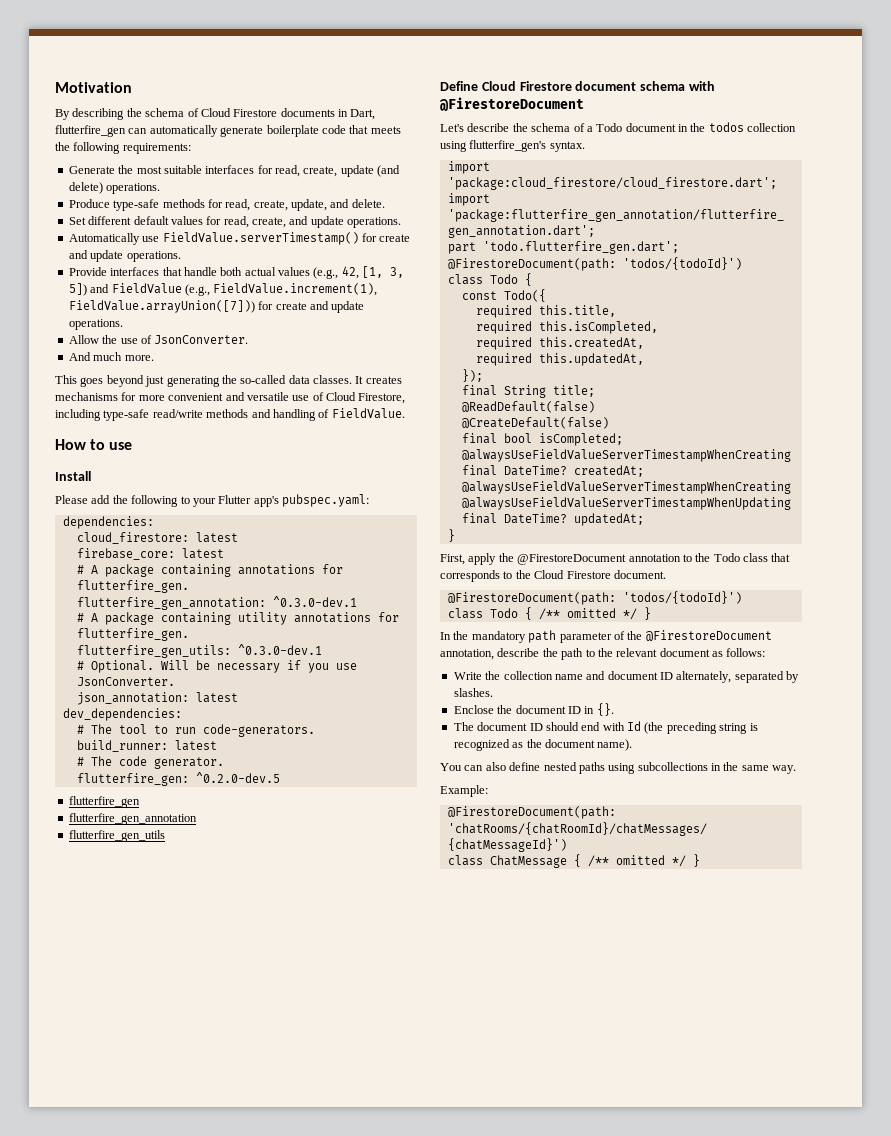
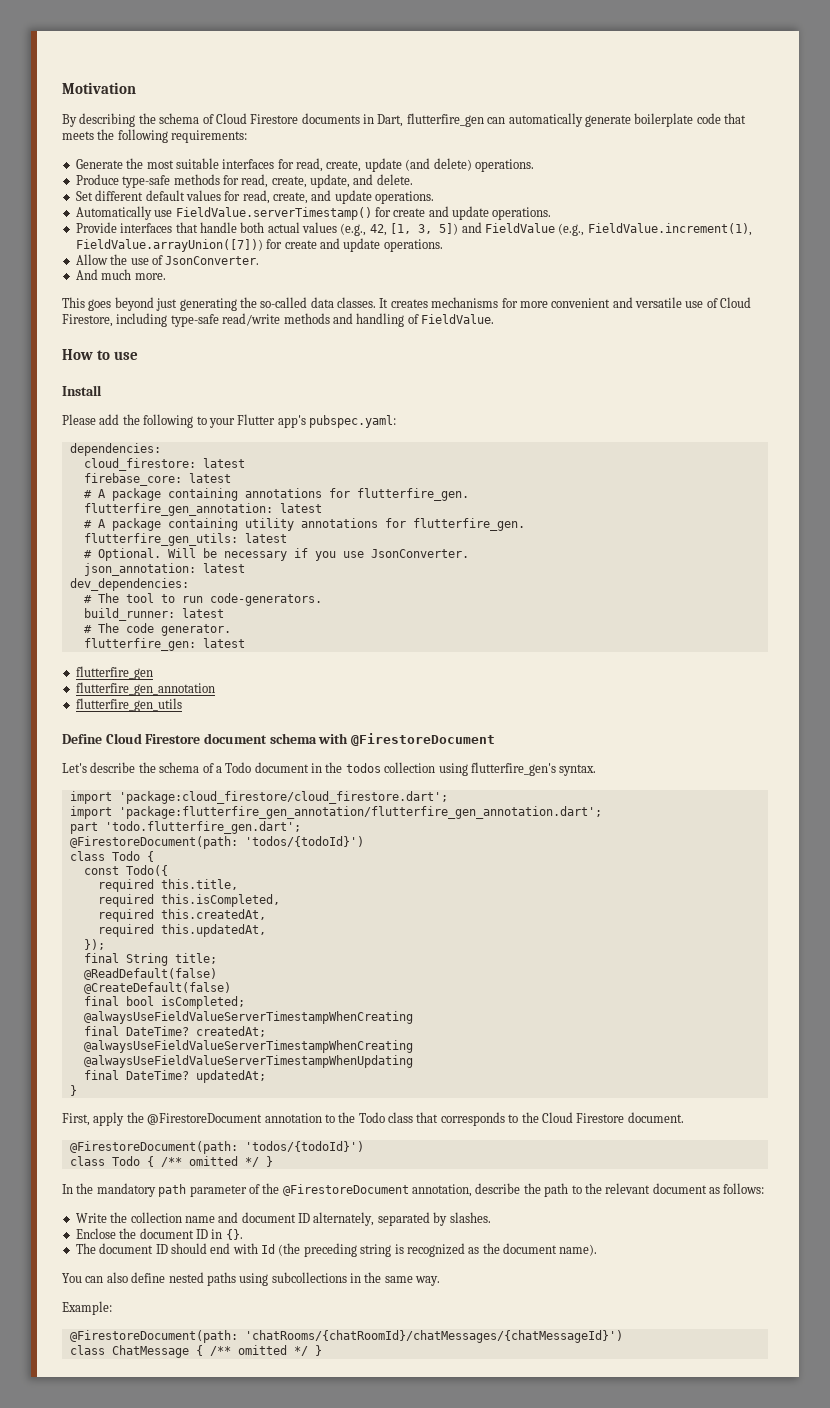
[272,596,357,607] ^0.3.0-dev.1 -> [279,503,322,513] latest
[237,644,322,655] ^0.3.0-dev.1 -> [244,533,287,543] latest
[195,772,280,783] ^0.2.0-dev.5 -> [202,638,245,648] latest

